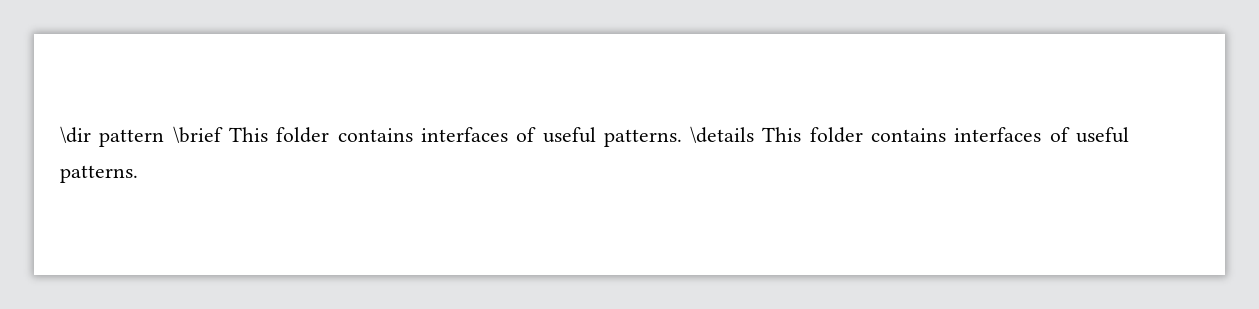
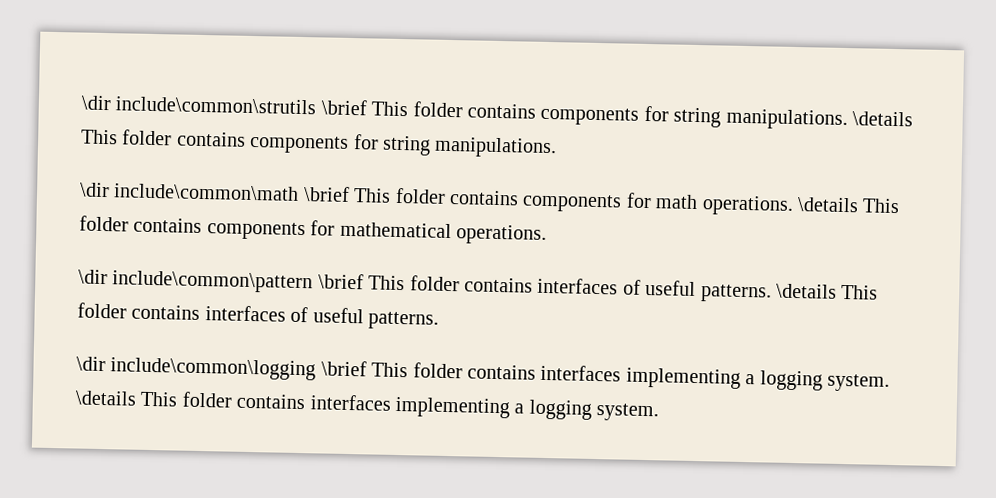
[60,126,165,147] \dir pattern -> [81,95,913,131] [81,129,558,159] [79,182,901,216] [79,215,547,245] [78,269,314,294] \dir include\common\strutils \brief This folder contains components for string manipulations. \details This folder contains components for string manipulations. // \dir include\common\math \brief This folder contains components for math operations. \details This folder contains components for mathematical operations. // \dir include\common\pattern
(138, 174) none -> [76,356,890,392] [75,390,660,422] // \dir include\common\logging \brief This folder contains interfaces implementing a logging system. \details This folder contains interfaces implementing a logging system.

